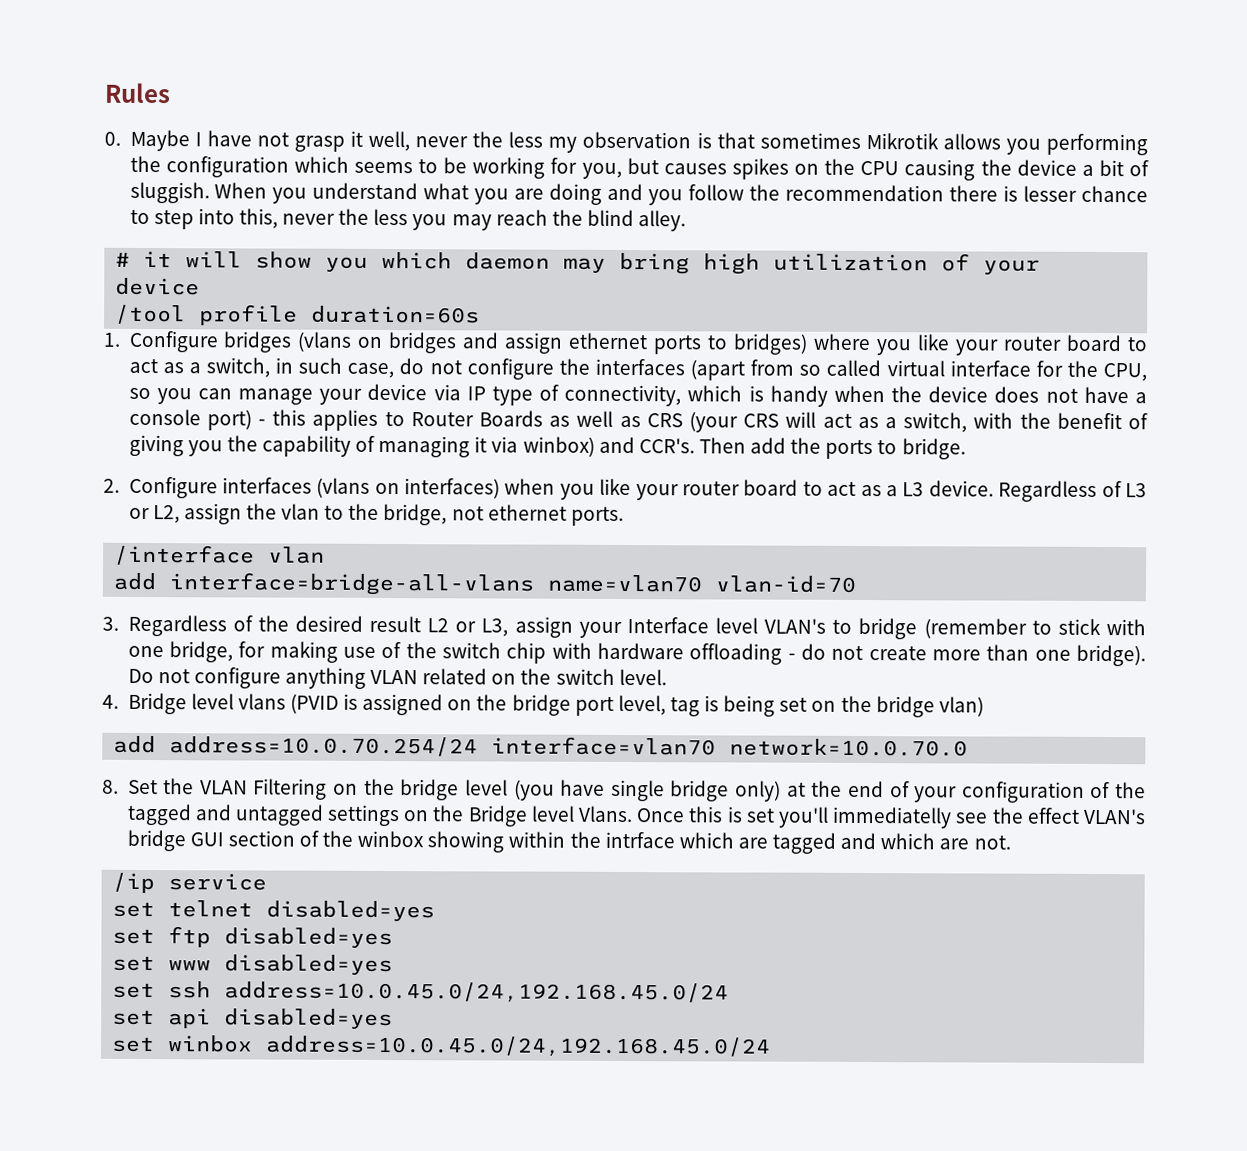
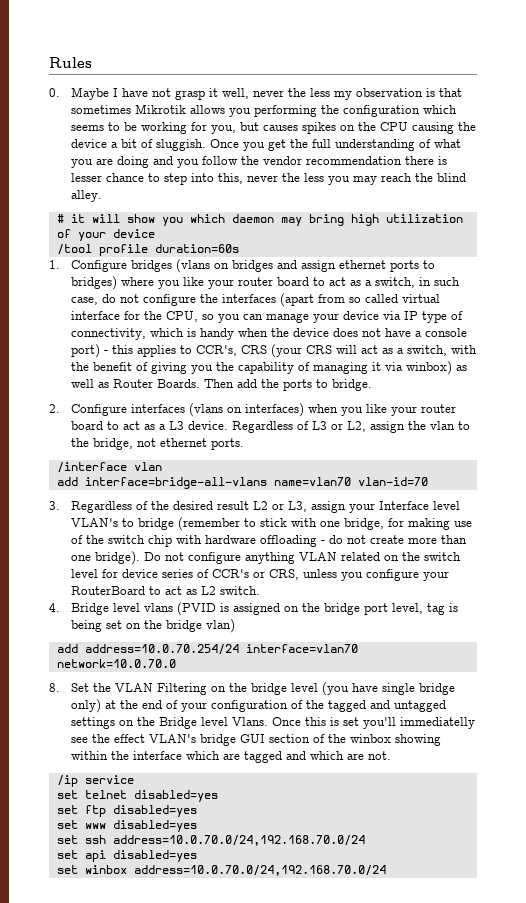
[214,182,419,204] When you understand -> [210,139,432,151] Once you get the full understanding of
(781, 192) none -> [263,156,303,165] vendor
[410,410,641,428] Router Boards as well as -> [196,345,238,356] CCR's,
[598,436,695,454] and CCR's. -> [456,365,468,371] [71,379,201,388] as well as Router Boards.
[618,668,667,686] level. -> [71,569,450,581] [71,586,261,595] level for device series of CCR's or CRS, unless you configure your RouterBoard to act as L2 switch.
[604,831,675,849] intrface -> [133,751,183,760] interface
[224,981,730,1004] address=10.0.45.0/24,192.168.45.0/24 -> [112,835,365,846] address=10.0.70.0/24,192.168.70.0/24
[265,1035,772,1058] address=10.0.45.0/24,192.168.45.0/24 -> [133,865,386,876] address=10.0.70.0/24,192.168.70.0/24

